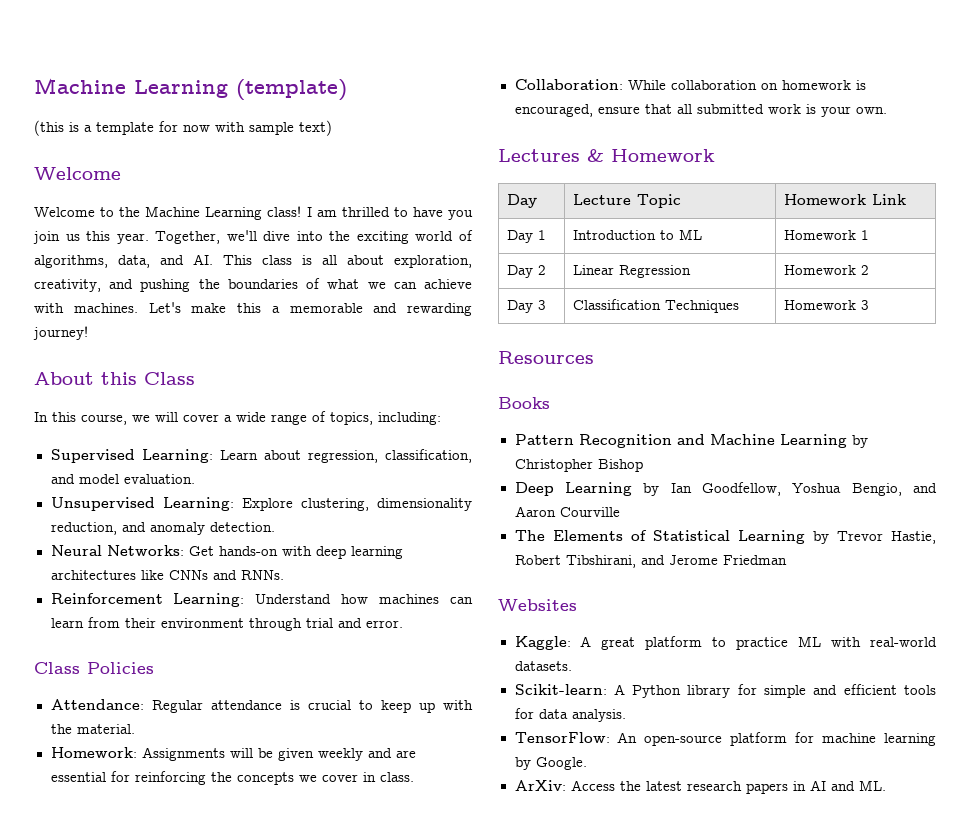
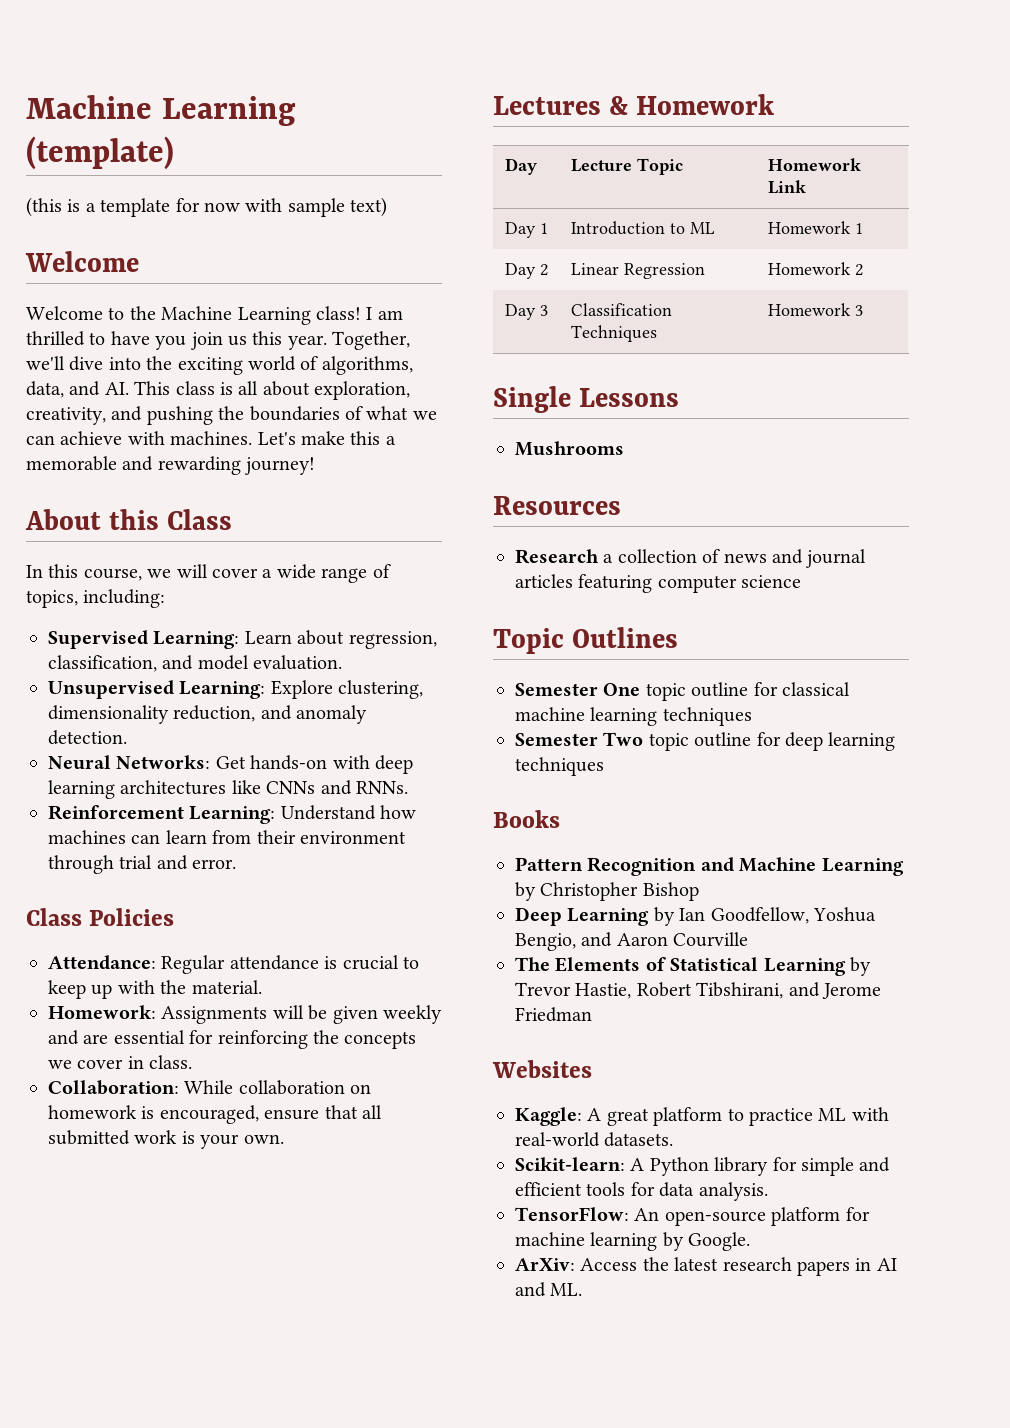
[498,351,594,364] Resources -> [493,386,680,413] [515,441,624,456] [493,496,621,515] [515,549,867,568] [515,574,802,593] [493,627,679,654] [515,682,850,701] [515,707,752,726] [515,732,896,751] [515,757,604,776] Single Lessons // Mushrooms // Resources // Research a collection of news and journal articles featuring computer science // Topic Outlines // Semester One topic outline for classical machine learning techniques // Semester Two topic outline for deep learning techniques

